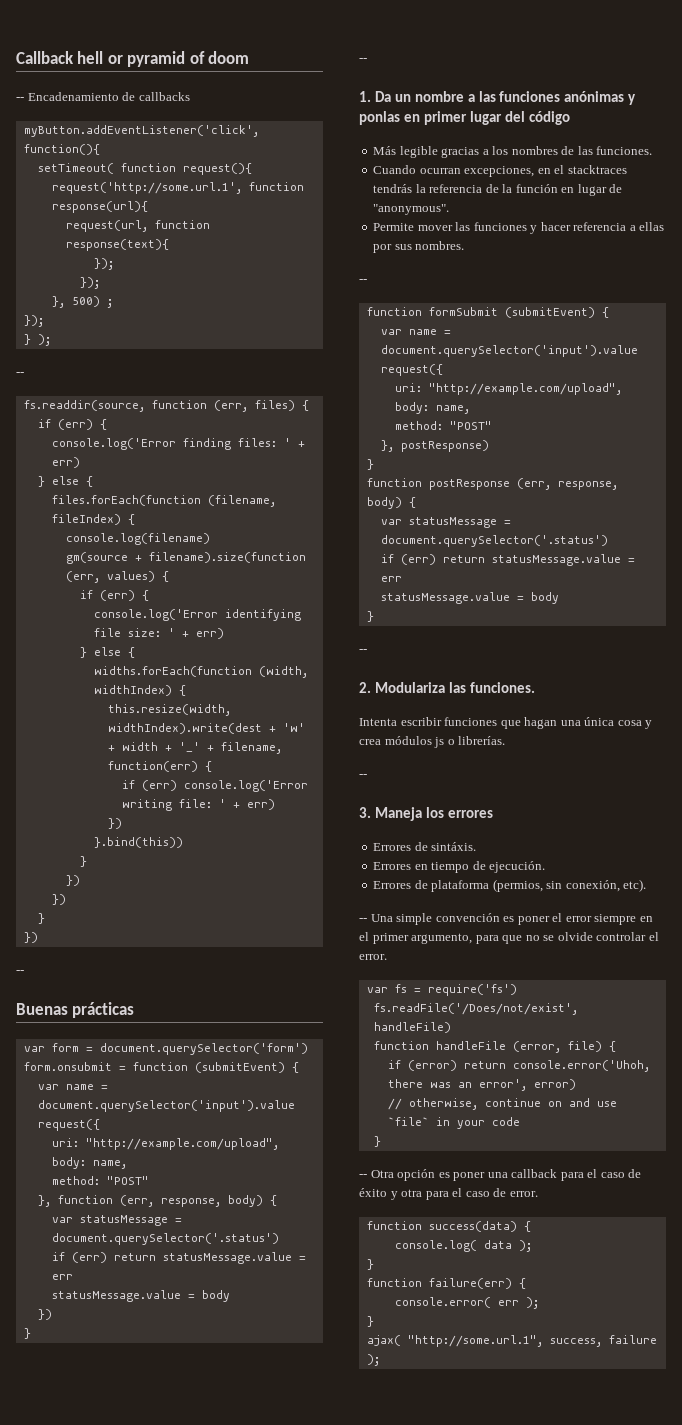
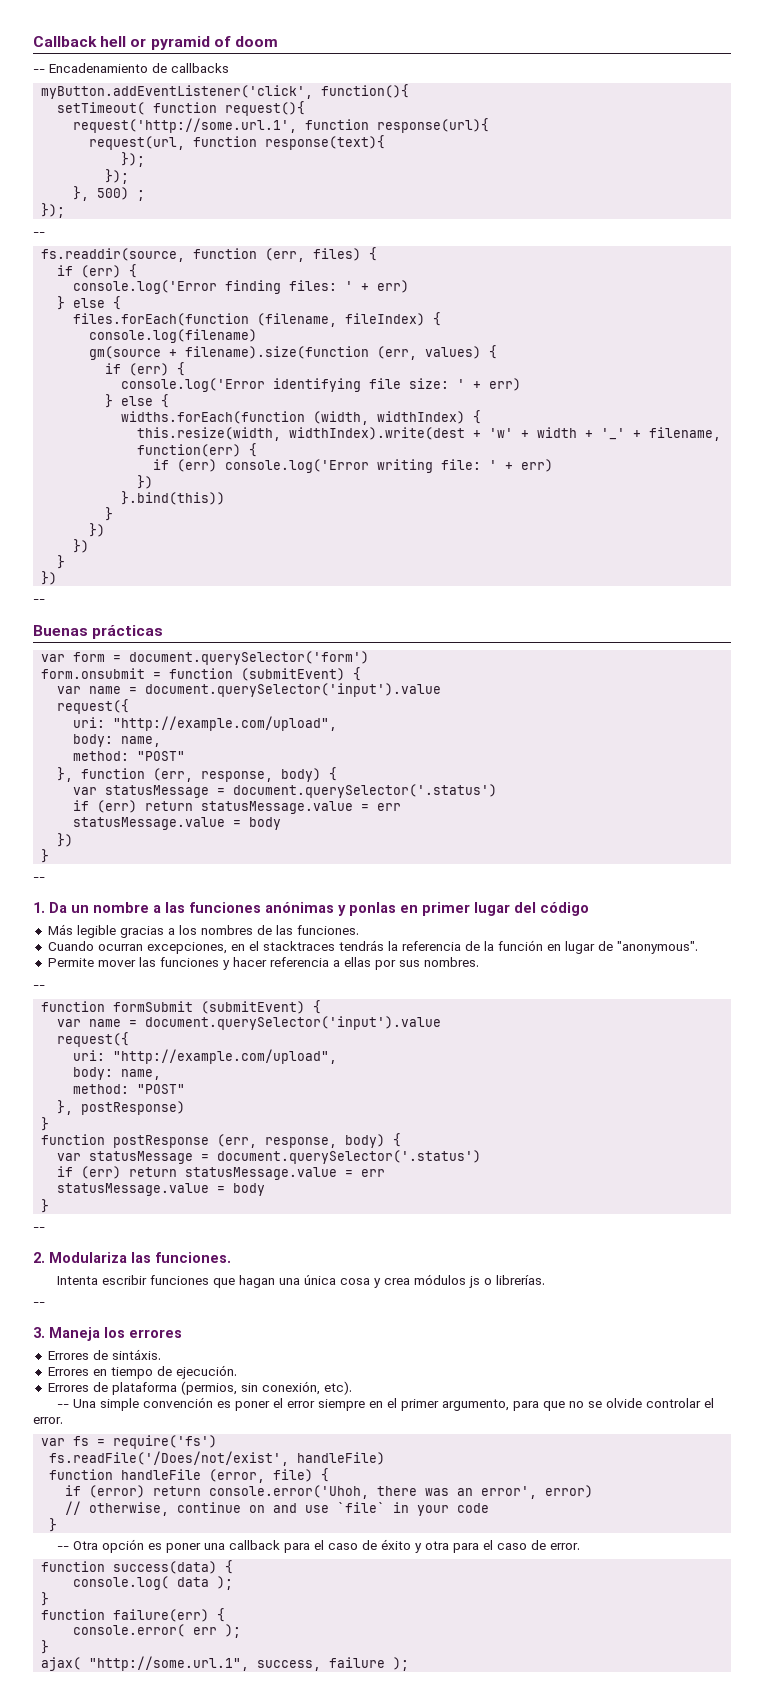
[23,334,51,346] // } ); -> (66, 210) none

